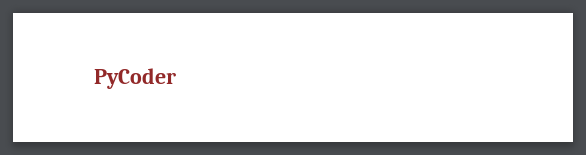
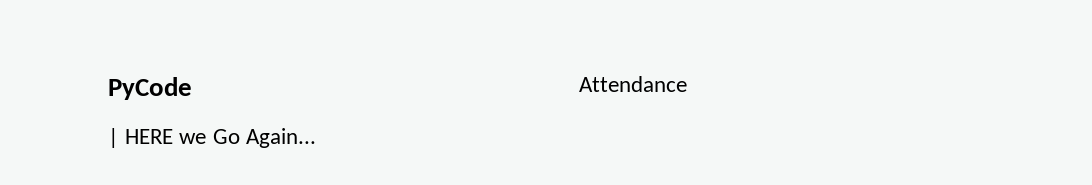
[94,68,176,89] PyCoder -> [108,77,192,100] [108,128,316,148] [579,76,687,92] PyCode // | HERE we Go Again... // Attendance

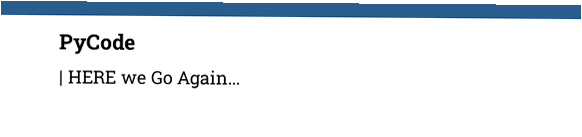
[579,76,687,92] // Attendance -> (241, 79) none

